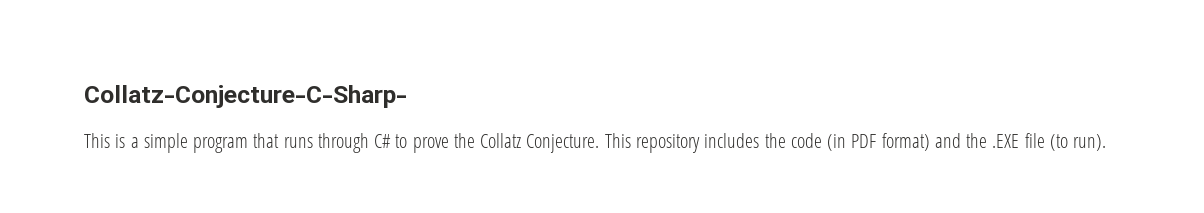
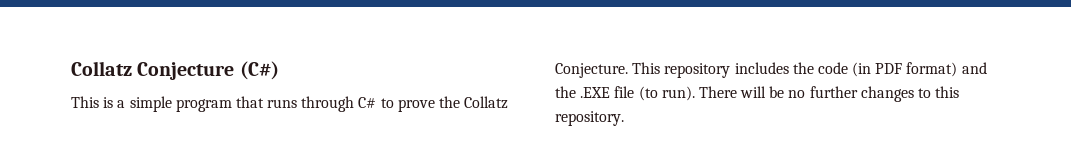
[84,85,407,108] Collatz-Conjecture-C-Sharp- -> [71,61,279,80] Collatz Conjecture (C#)
(1107, 142) none -> [698,86,960,102] [555,111,624,126] There will be no further changes to this repository.

